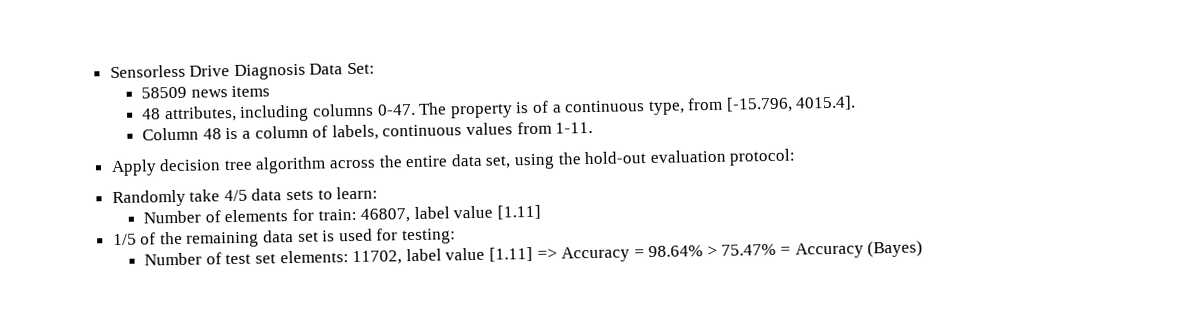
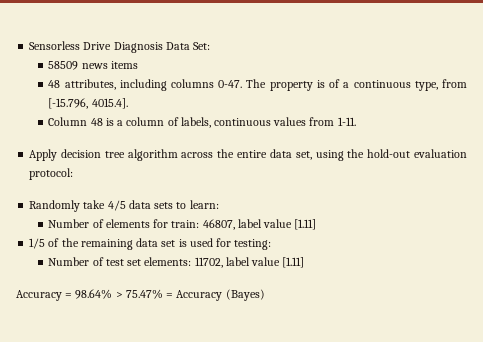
[536,248,558,259] => -> (305, 262) //

